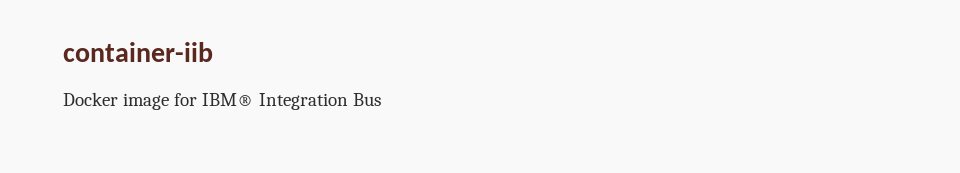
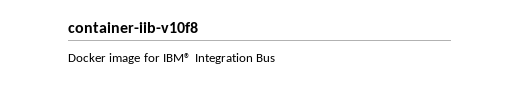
[63,42,213,62] container-iib -> [68,22,198,33] container-iib-v10f8

